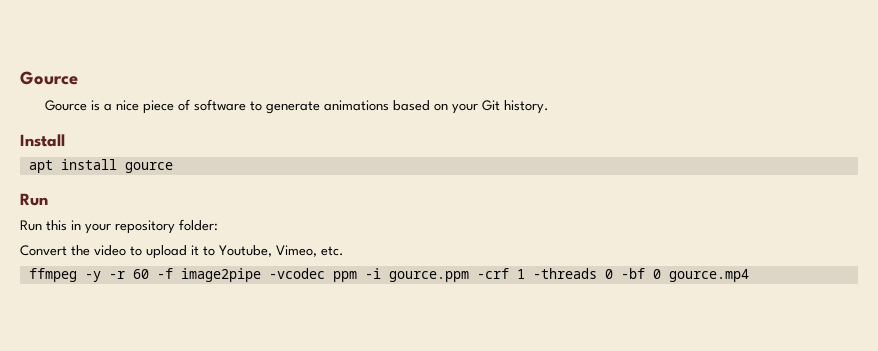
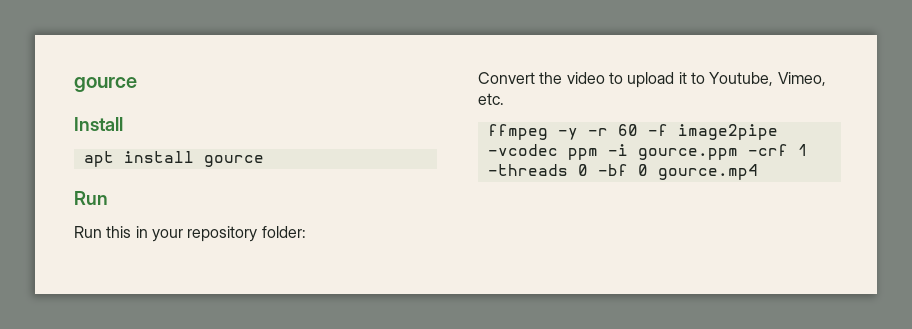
[20,71,78,85] [45,99,550,114] Gource // Gource is a nice piece of software to generate animations based on your Git history. -> [74,77,137,92] gource

